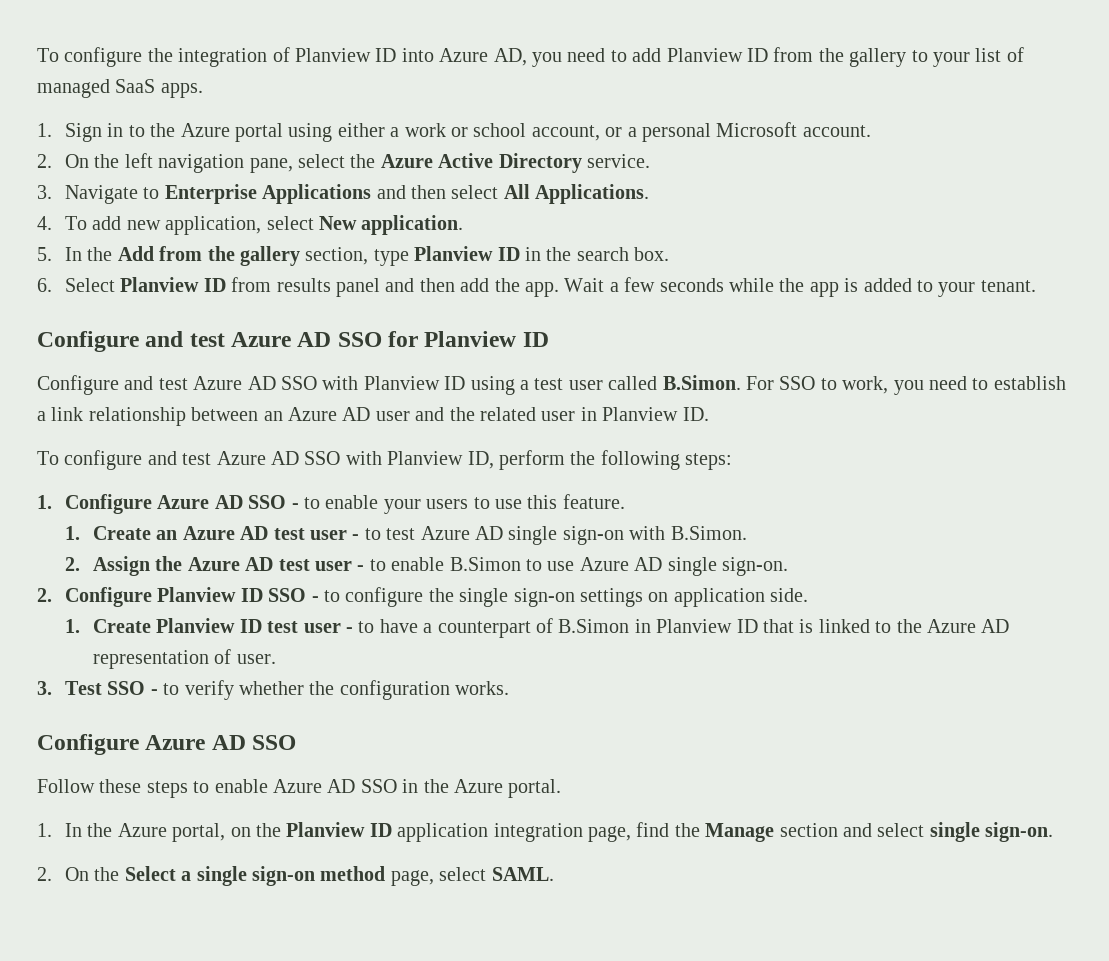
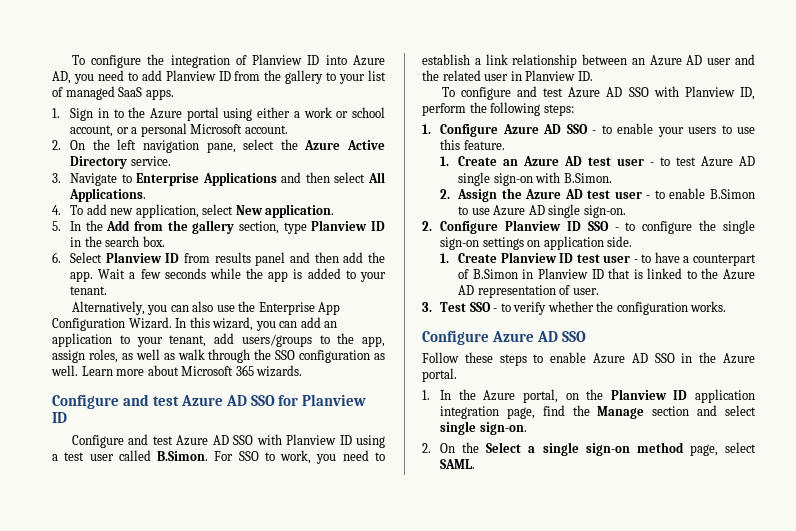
(1036, 286) none -> [71,301,341,315] [52,317,338,331] [52,333,385,347] [52,349,385,363] [51,365,303,377] // Alternatively, you can also use the Enterprise App Configuration Wizard. In this wizard, you can add an application to your tenant, add users/groups to the app, assign roles, as well as walk through the SSO configuration as well. Learn more about Microsoft 365 wizards.

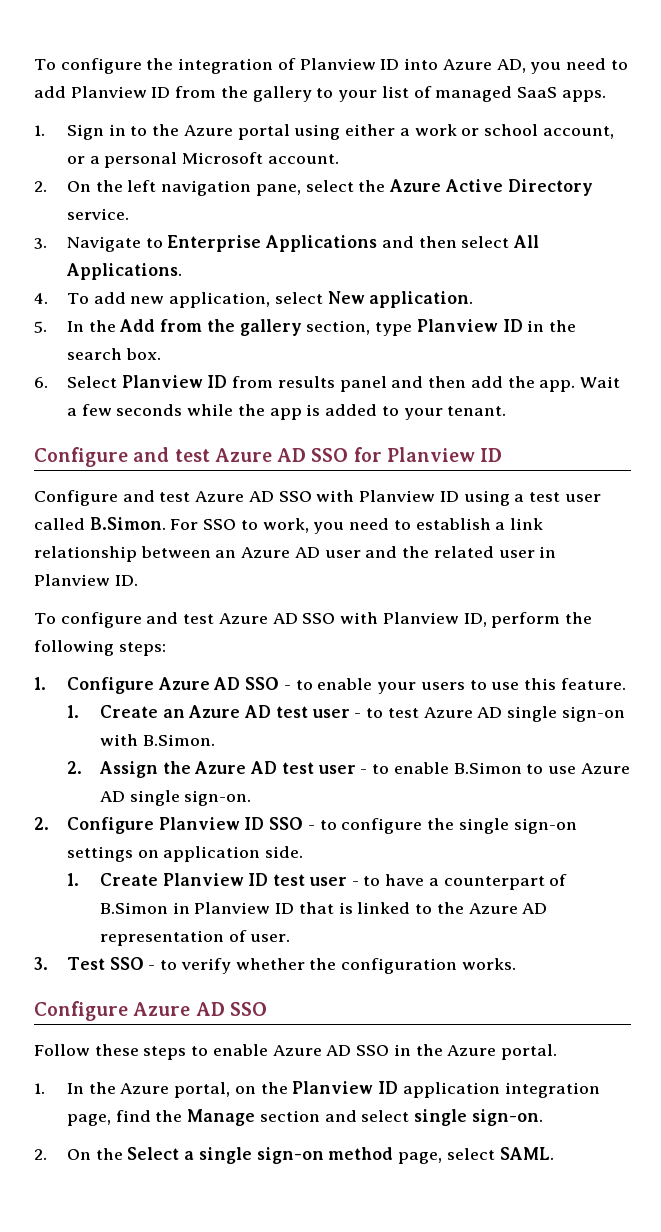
[71,301,341,315] [52,317,338,331] [52,333,385,347] [52,349,385,363] [51,365,303,377] // Alternatively, you can also use the Enterprise App Configuration Wizard. In this wizard, you can add an application to your tenant, add users/groups to the app, assign roles, as well as walk through the SSO configuration as well. Learn more about Microsoft 365 wizards. -> (507, 411) none

